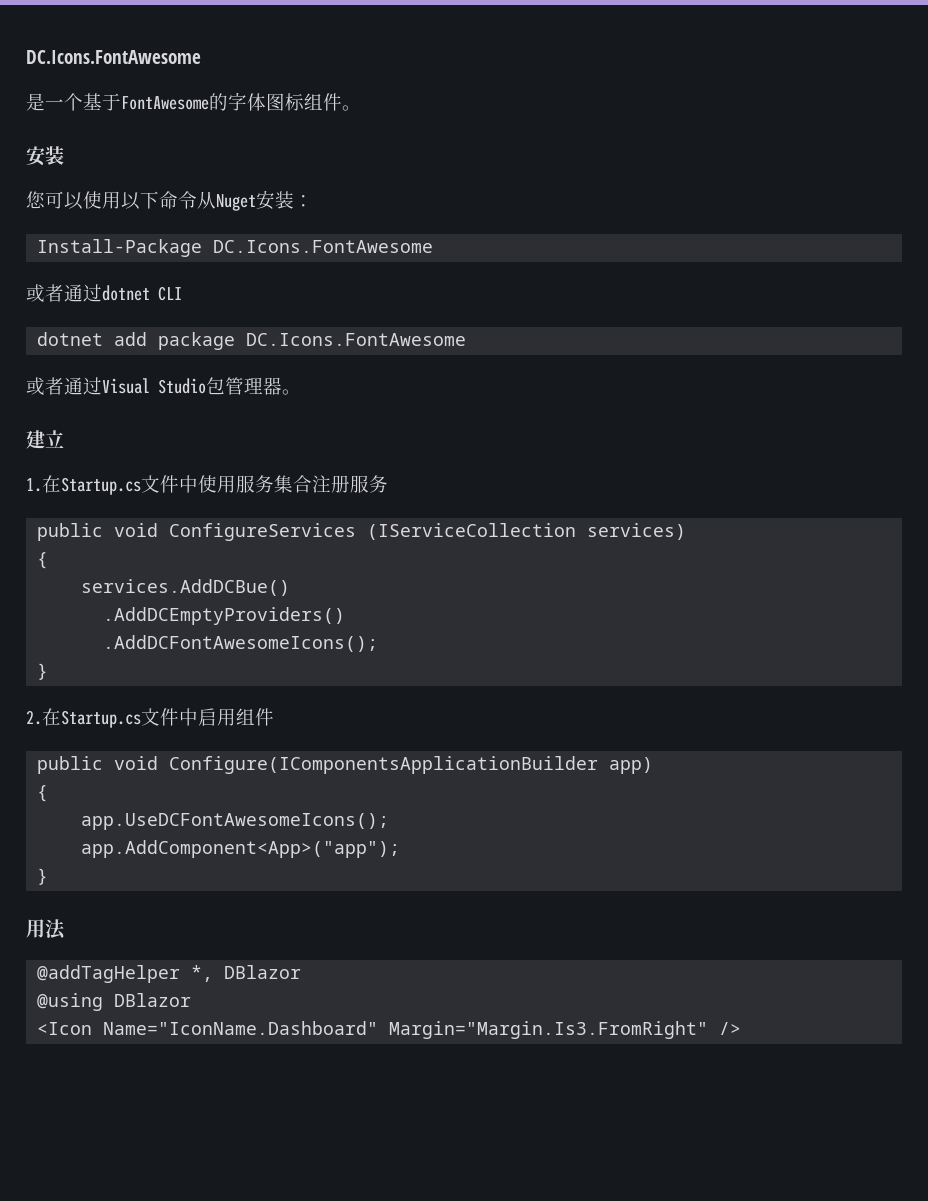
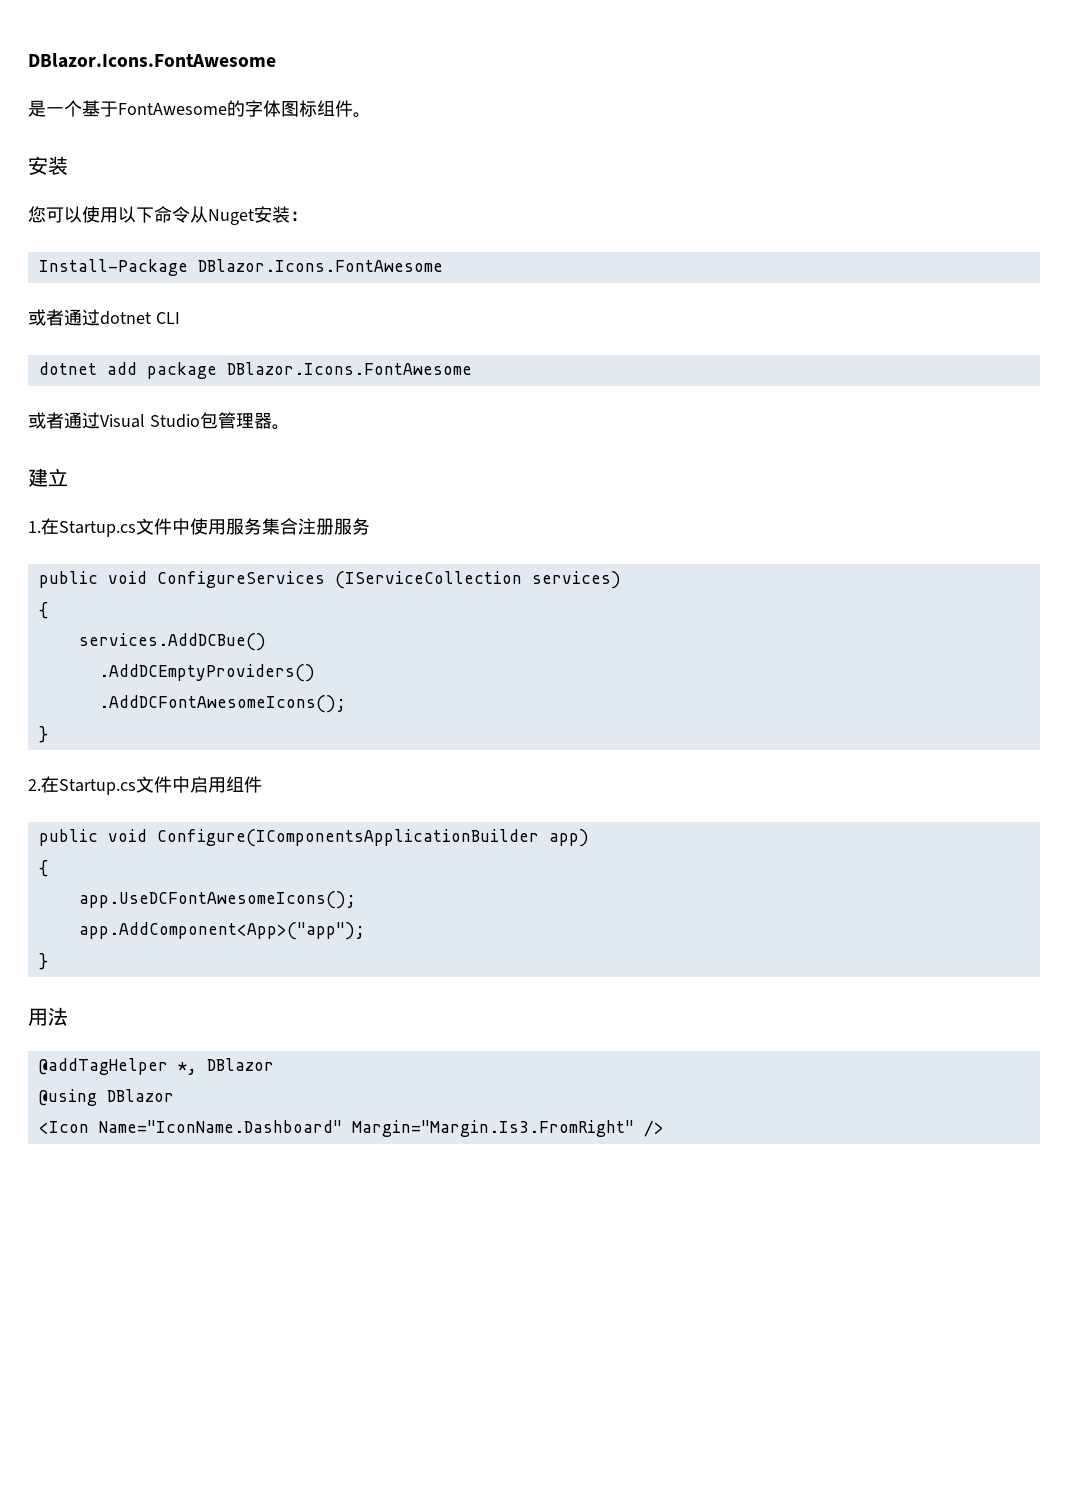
[26,50,201,64] DC.Icons.FontAwesome -> [28,53,276,68] DBlazor.Icons.FontAwesome
[213,240,434,253] DC.Icons.FontAwesome -> [197,259,443,272] DBlazor.Icons.FontAwesome
[246,333,467,346] DC.Icons.FontAwesome -> [226,362,472,375] DBlazor.Icons.FontAwesome

